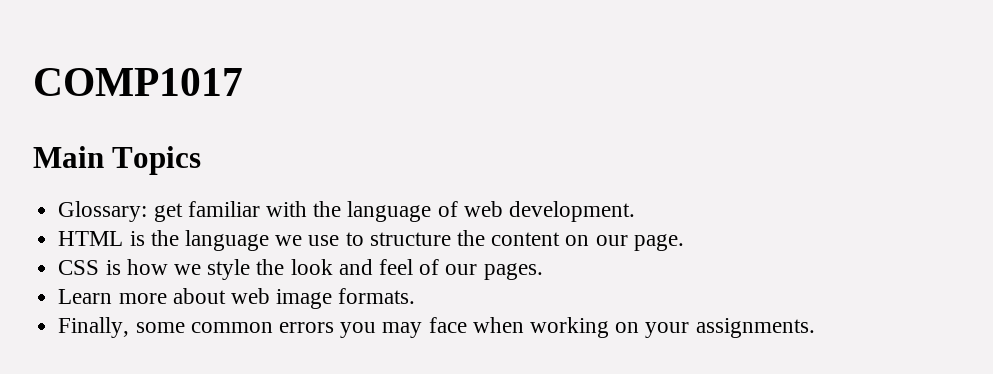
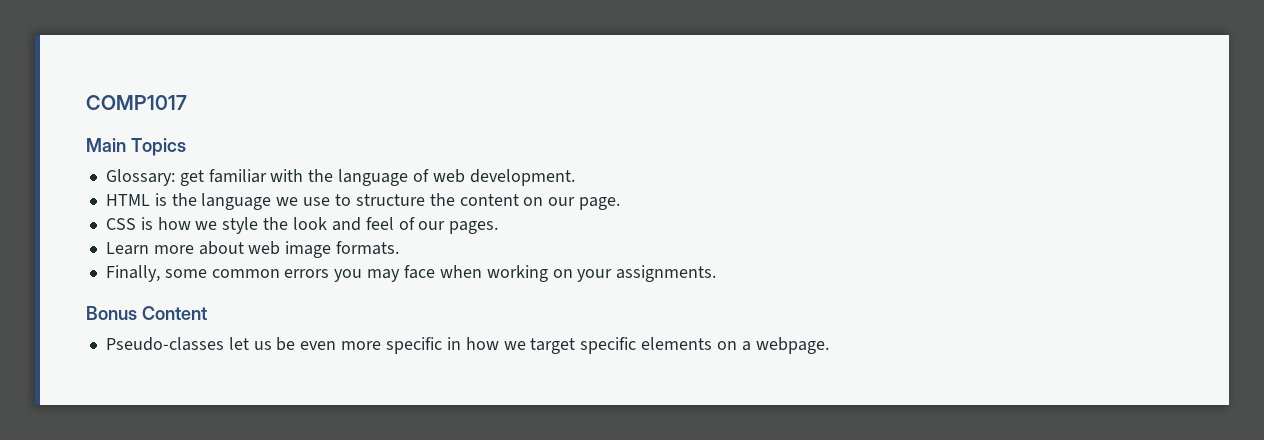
(815, 328) none -> [86,306,207,320] [105,337,829,354] // Bonus Content // Pseudo-classes let us be even more specific in how we target specific elements on a webpage.

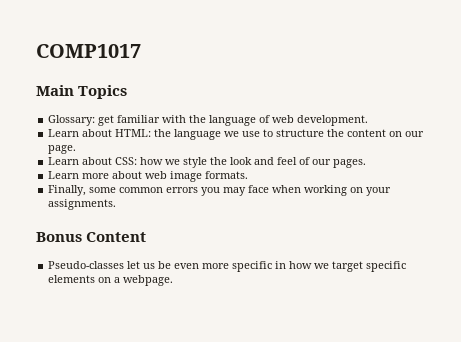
[105,193,167,206] HTML is -> [48,129,152,137] Learn about HTML:
[105,217,153,230] CSS is -> [48,157,138,165] Learn about CSS:

